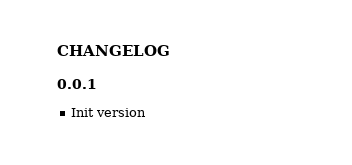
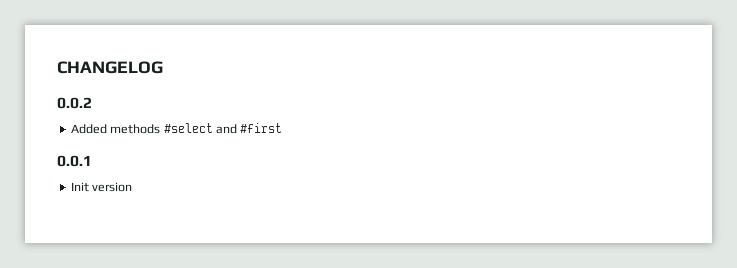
(170, 50) none -> [57,97,92,109] [70,123,283,134] // 0.0.2 // Added methods #select and #first

